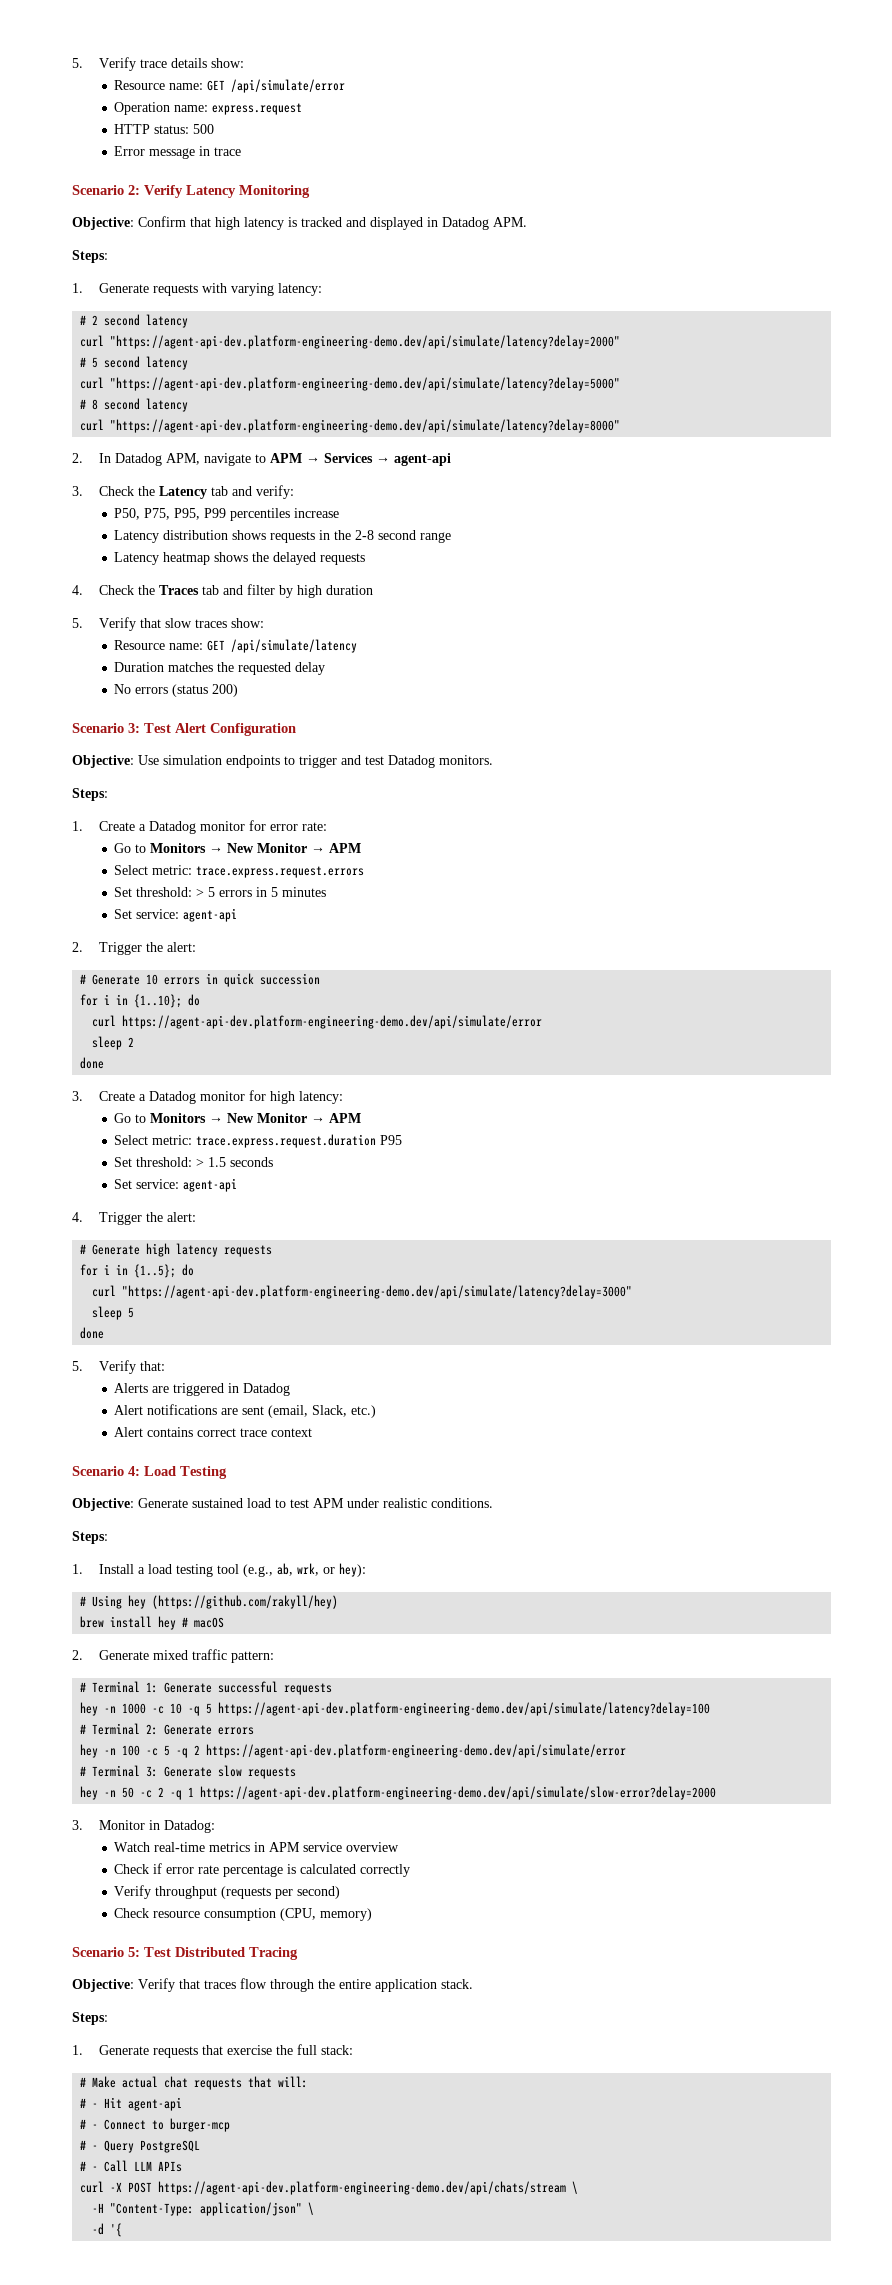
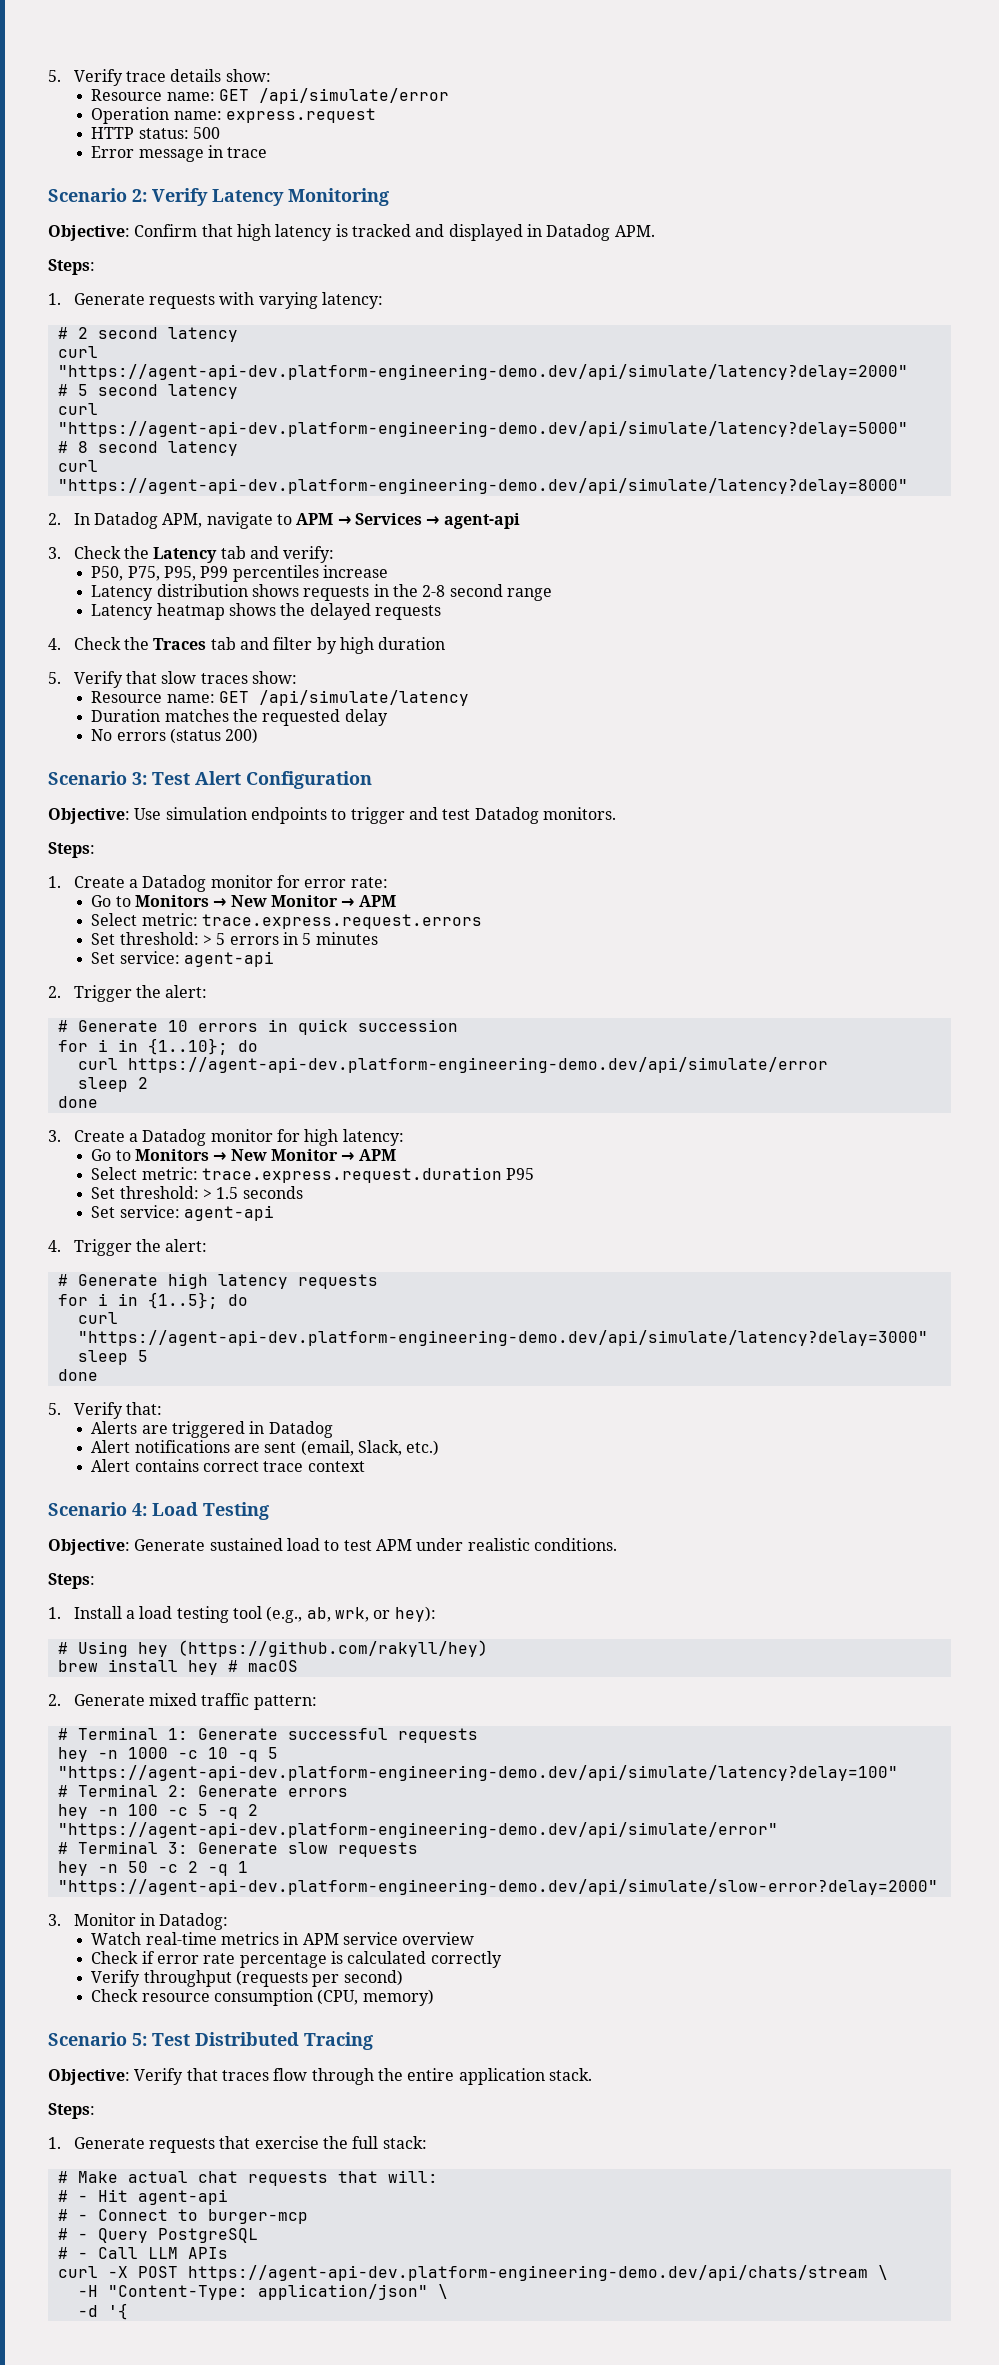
[218,1702,711,1716] https://agent-api-dev.platform-engineering-demo.dev/api/simulate/latency?delay=100 -> [57,1765,898,1781] "https://agent-api-dev.platform-engineering-demo.dev/api/simulate/latency?delay=100"
[206,1744,627,1758] https://agent-api-dev.platform-engineering-demo.dev/api/simulate/error -> [57,1822,778,1838] "https://agent-api-dev.platform-engineering-demo.dev/api/simulate/error"
[200,1786,717,1800] https://agent-api-dev.platform-engineering-demo.dev/api/simulate/slow-error?delay=2000 -> [57,1879,938,1895] "https://agent-api-dev.platform-engineering-demo.dev/api/simulate/slow-error?delay=2000"

